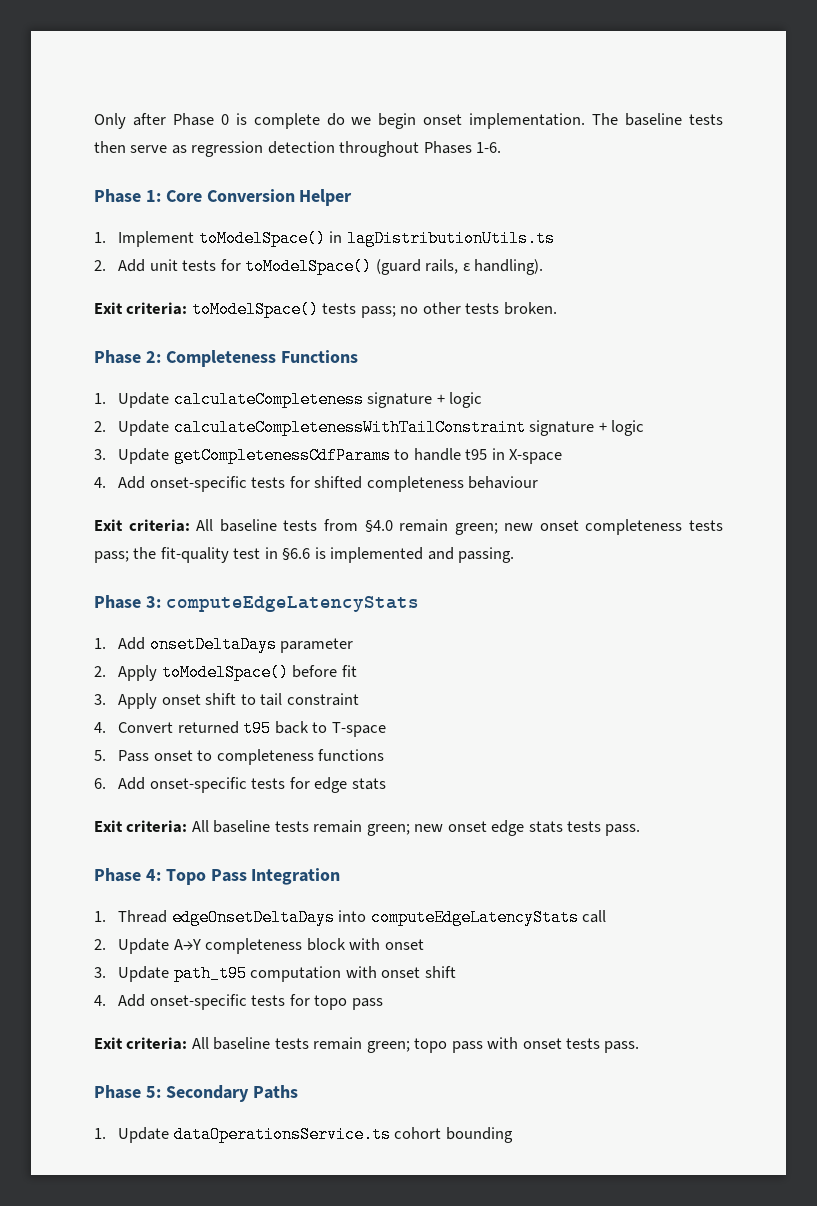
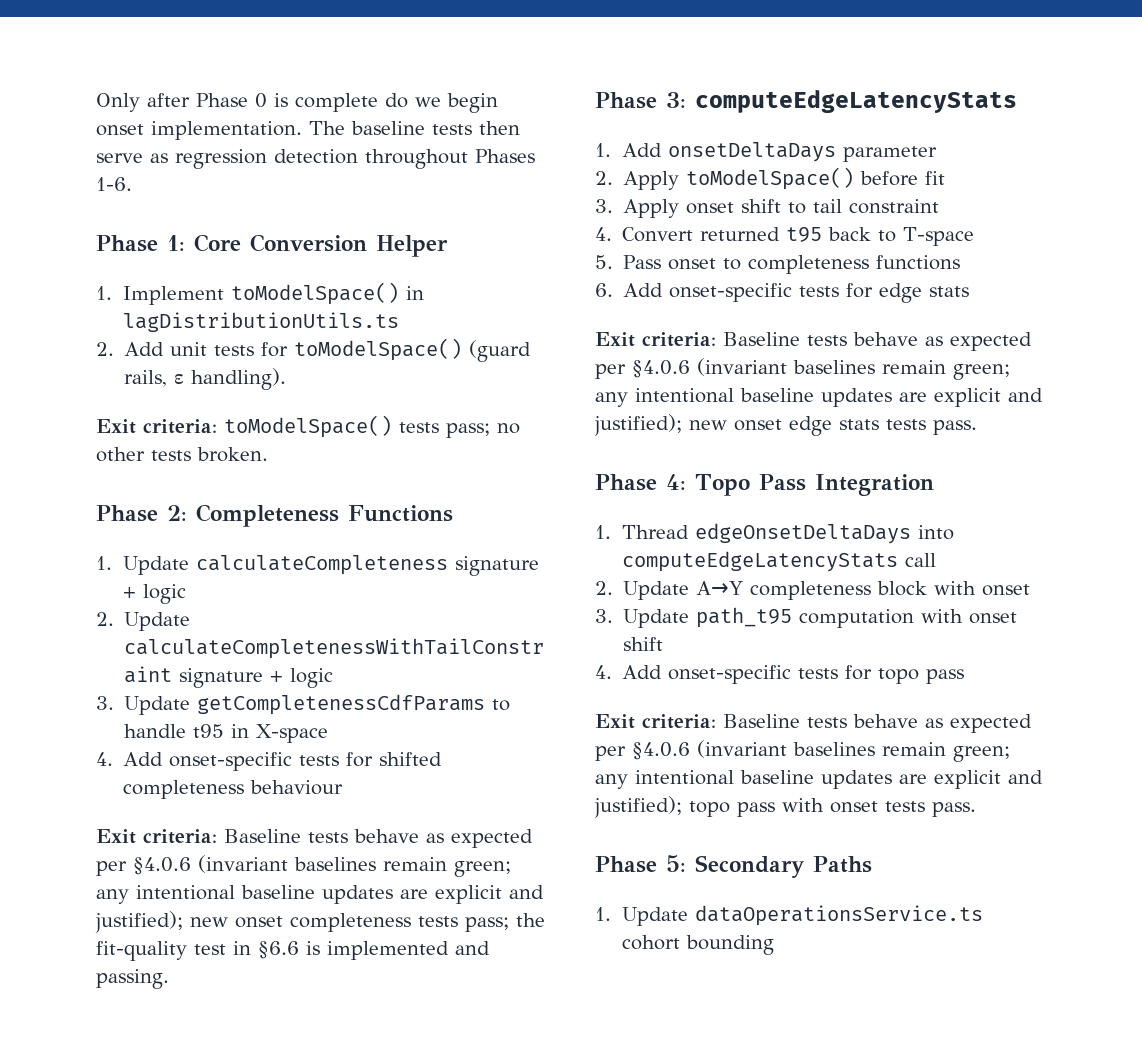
[196,519,498,535] All baseline tests from §4.0 remain green; -> [224,829,533,848] [96,855,511,877] [96,885,544,904] [95,911,183,933] Baseline tests behave as expected per §4.0.6 (invariant baselines remain green; any intentional baseline updates are explicit and justified);
[191,820,410,836] All baseline tests remain green; -> [723,332,1032,351] [595,358,1010,380] [595,388,1043,407] [594,414,682,436] Baseline tests behave as expected per §4.0.6 (invariant baselines remain green; any intentional baseline updates are explicit and justified);
[191,1037,410,1053] All baseline tests remain green; -> [723,714,1032,733] [595,740,1010,762] [595,770,1043,789] [594,796,682,818] Baseline tests behave as expected per §4.0.6 (invariant baselines remain green; any intentional baseline updates are explicit and justified);

